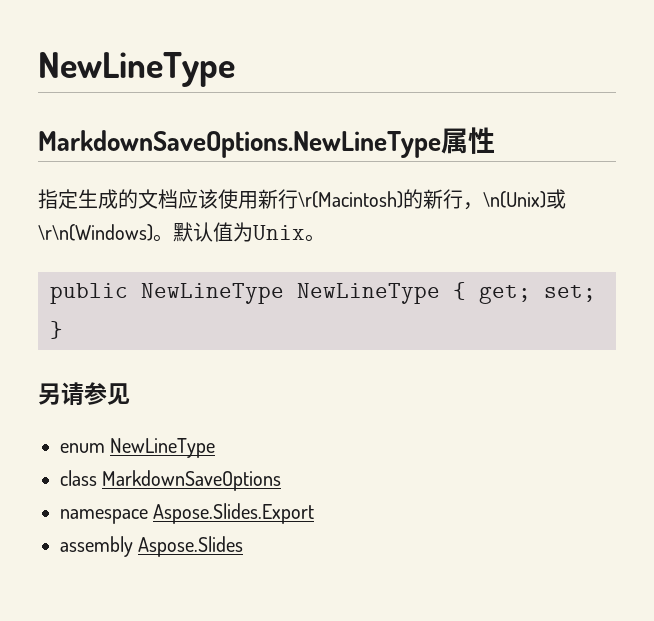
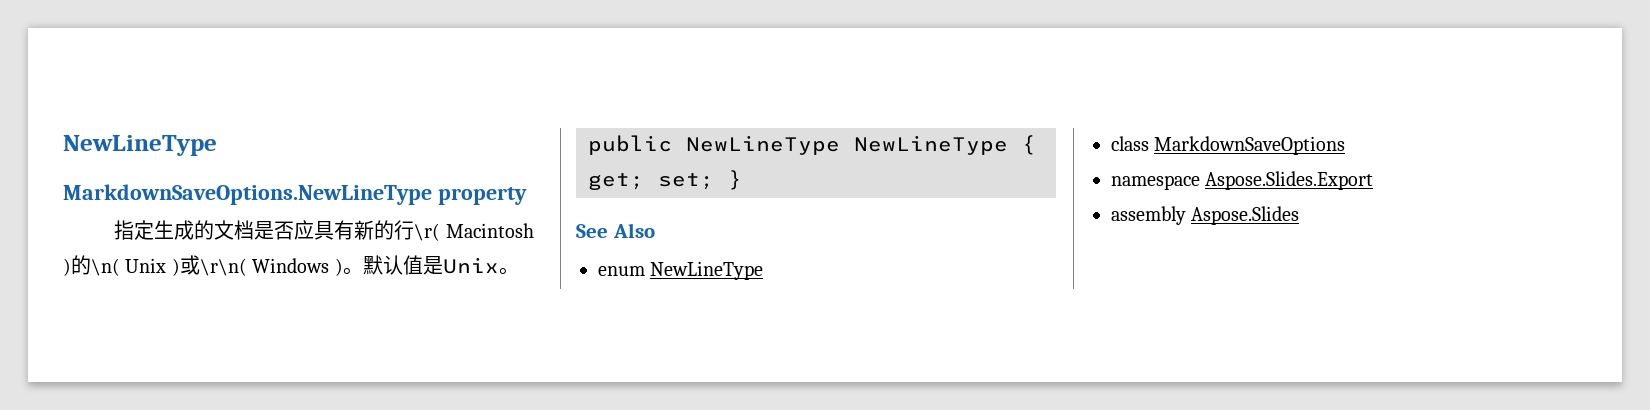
[440,127,495,154] 属性 -> [437,187,527,205] property
[178,189,566,210] [38,224,153,241] 应该使用新行\r(Macintosh)的新行，\n(Unix)或\r\n(Windows) -> [254,220,534,241] [63,255,343,276] 是否应具有新的行\r( Macintosh )的\n( Unix )或\r\n( Windows )
[233,222,253,242] 为 -> [422,256,443,275] 是
[38,382,130,406] 另请参见 -> [576,223,655,238] See Also

